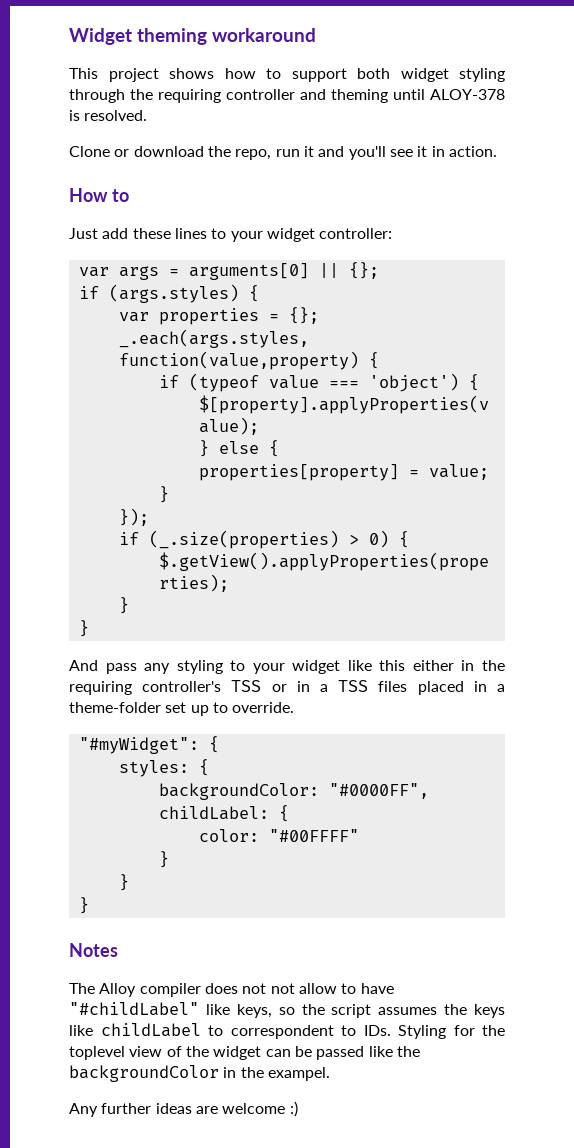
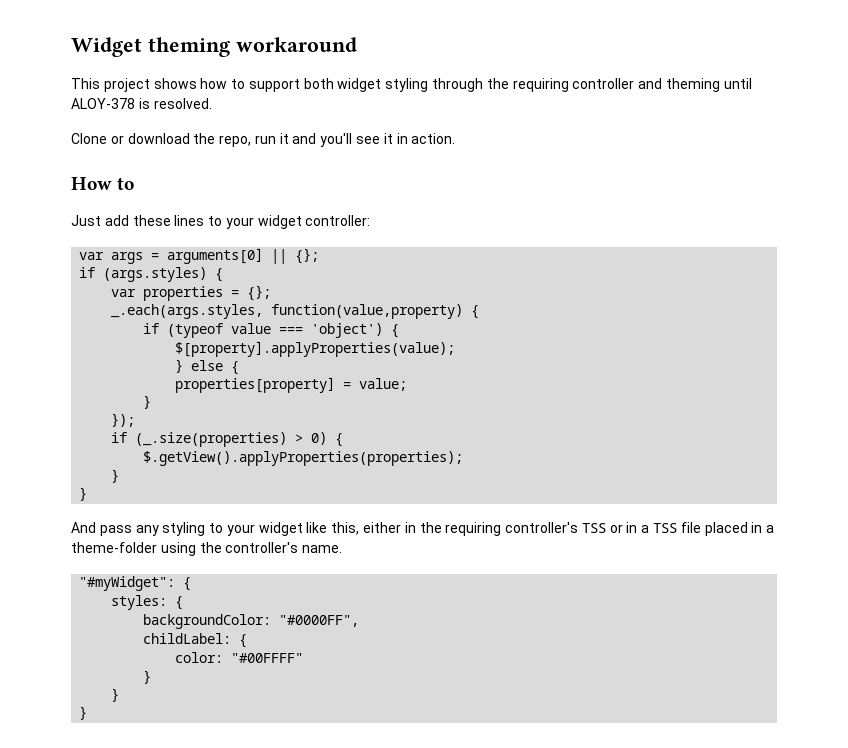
[379,660,406,671] this -> [331,522,360,535] this,
[378,681,408,692] files -> [680,522,701,533] file
[165,702,295,716] set up to override. -> [160,542,343,556] using the controller's name.
[69,943,118,957] [69,983,394,997] [69,1002,505,1018] [69,1023,505,1039] [69,1046,420,1060] [69,1065,330,1082] [69,1101,298,1117] // Notes // The Alloy compiler does not not allow to have "#childLabel" like keys, so the script assumes the keys like childLabel to correspondent to IDs. Styling for the toplevel view of the widget can be passed like the backgroundColor in the exampel. // Any further ideas are welcome :) -> (88, 713) none

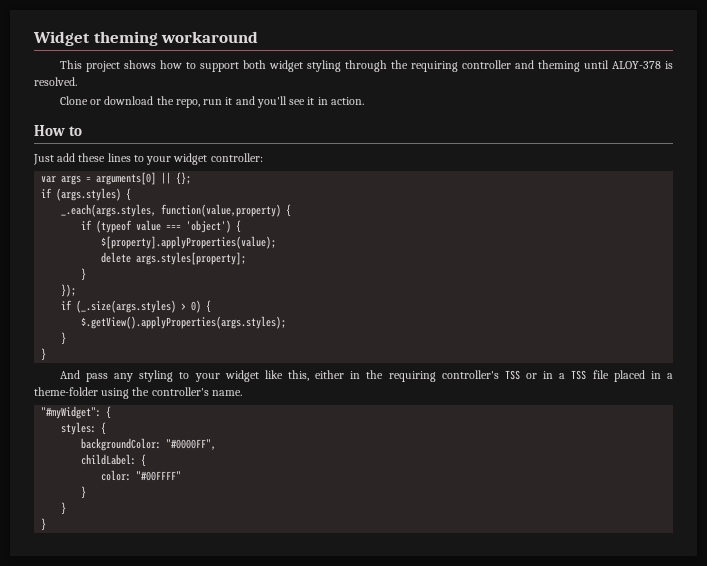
[111,285,272,301] // var properties = {}; -> (132, 194) none
[175,359,240,375] [175,377,408,393] } else { // properties[property] = value; -> [101,252,247,265] delete args.styles[property];
[135,432,288,447] (_.size(properties) -> [76,300,177,313] (_.size(args.styles)
[143,451,464,466] $.getView().applyProperties(properties); -> [81,316,287,329] $.getView().applyProperties(args.styles);

